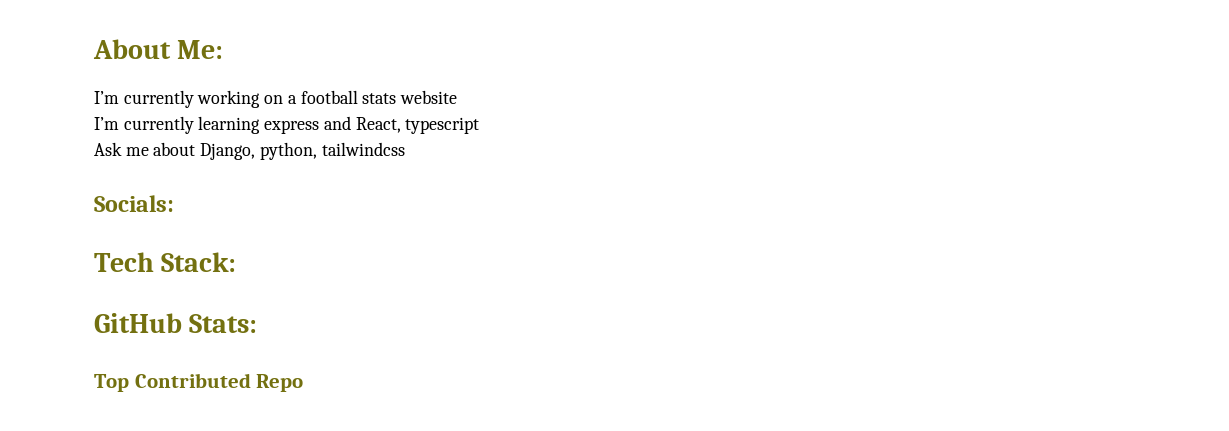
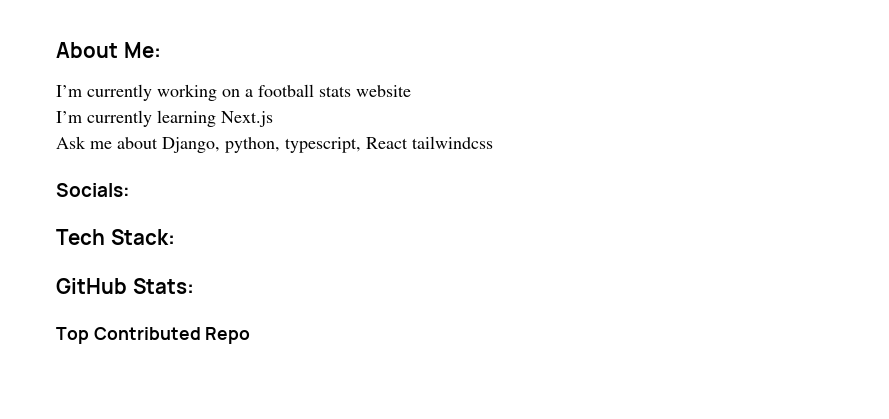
[264,116,480,134] express and React, typescript -> [221,111,273,127] Next.js
(317, 151) none -> [285,137,408,153] typescript, React

